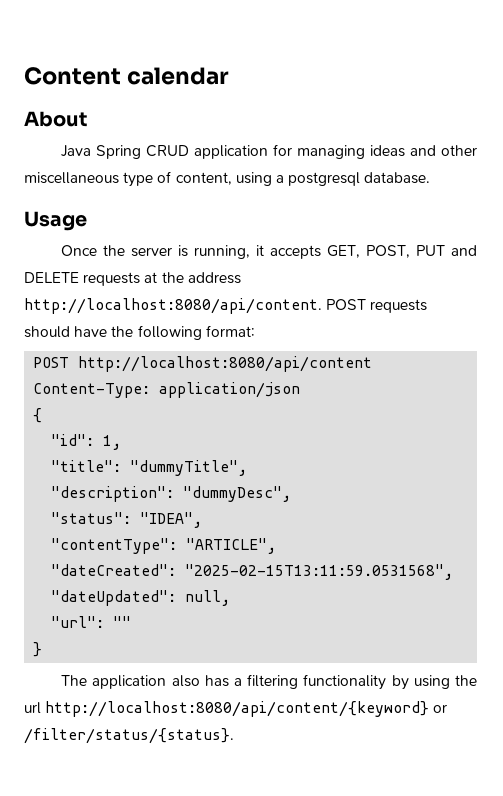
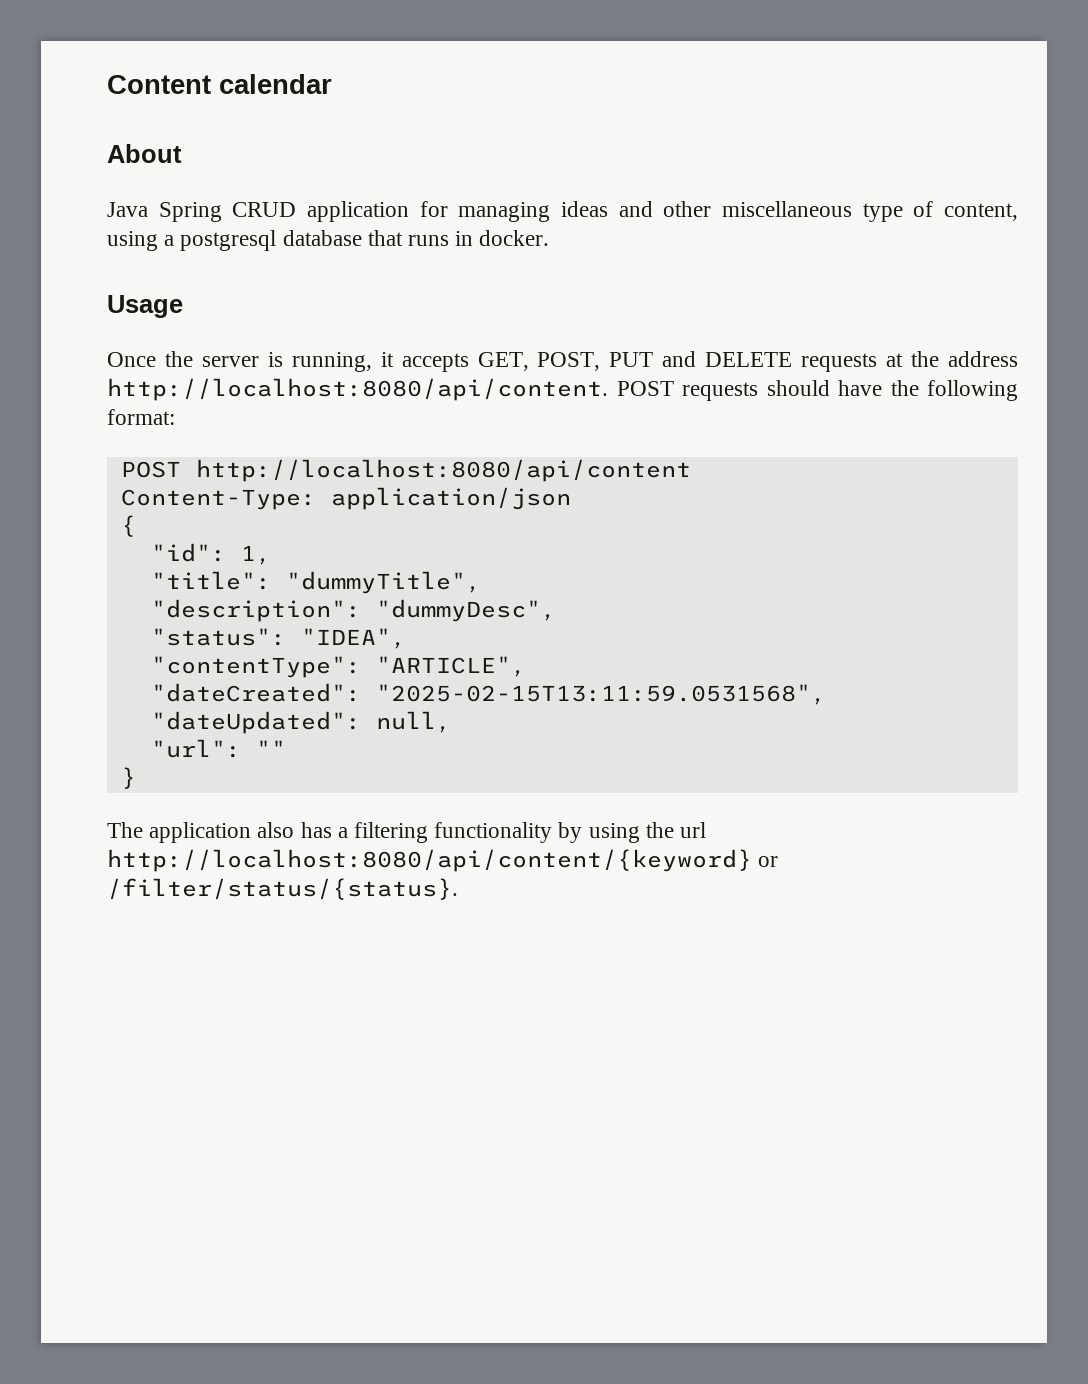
[364,172,431,184] database. -> [282,230,550,246] database that runs in docker.

